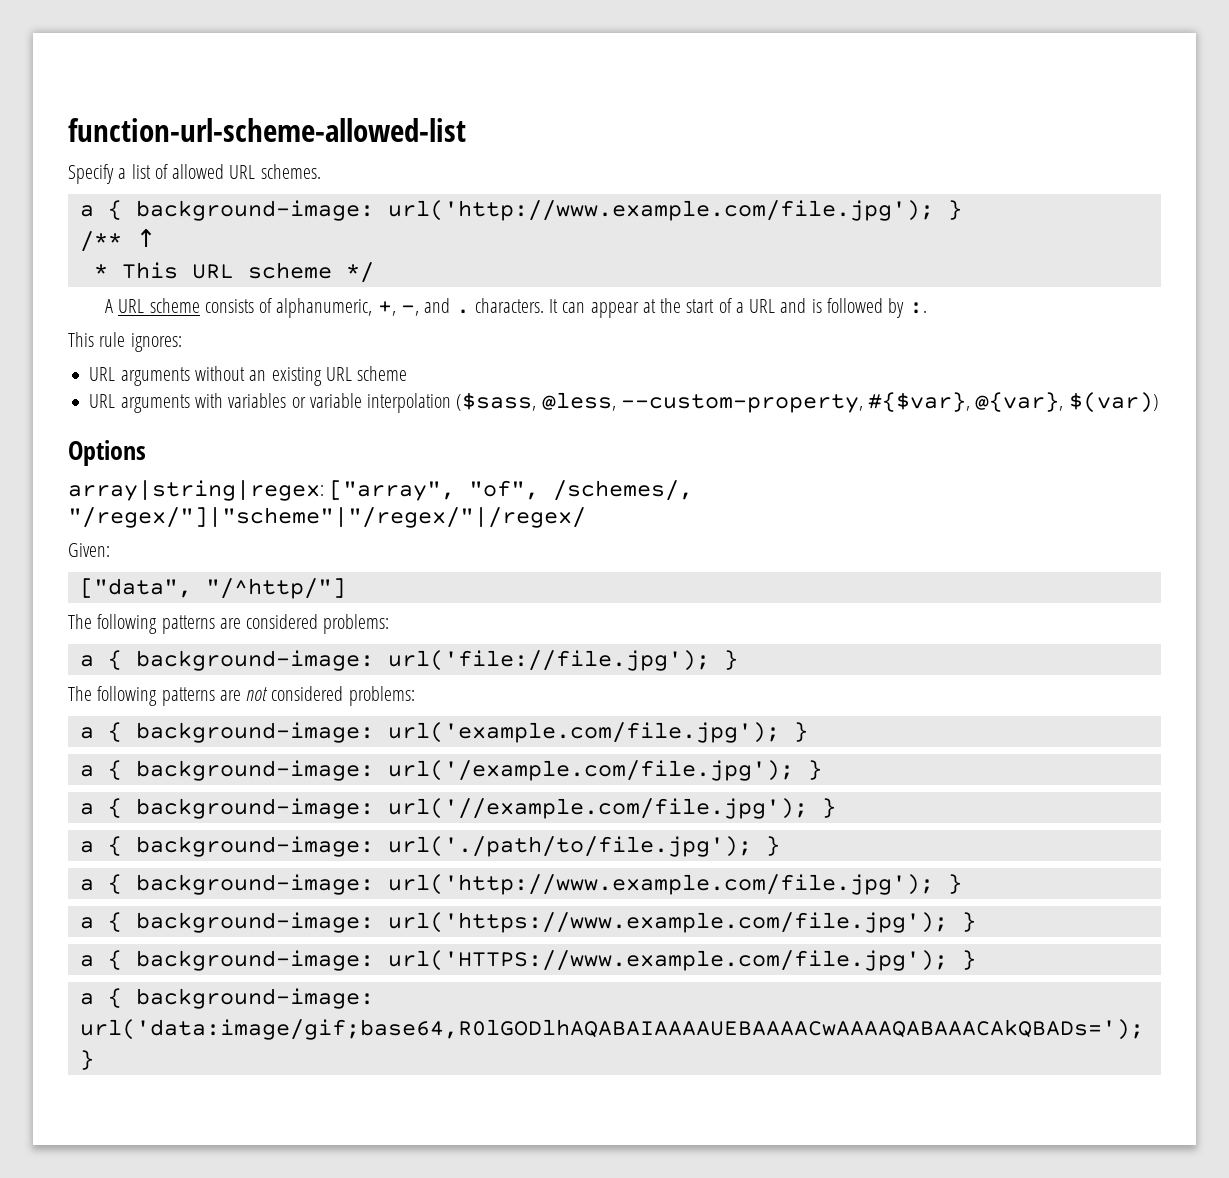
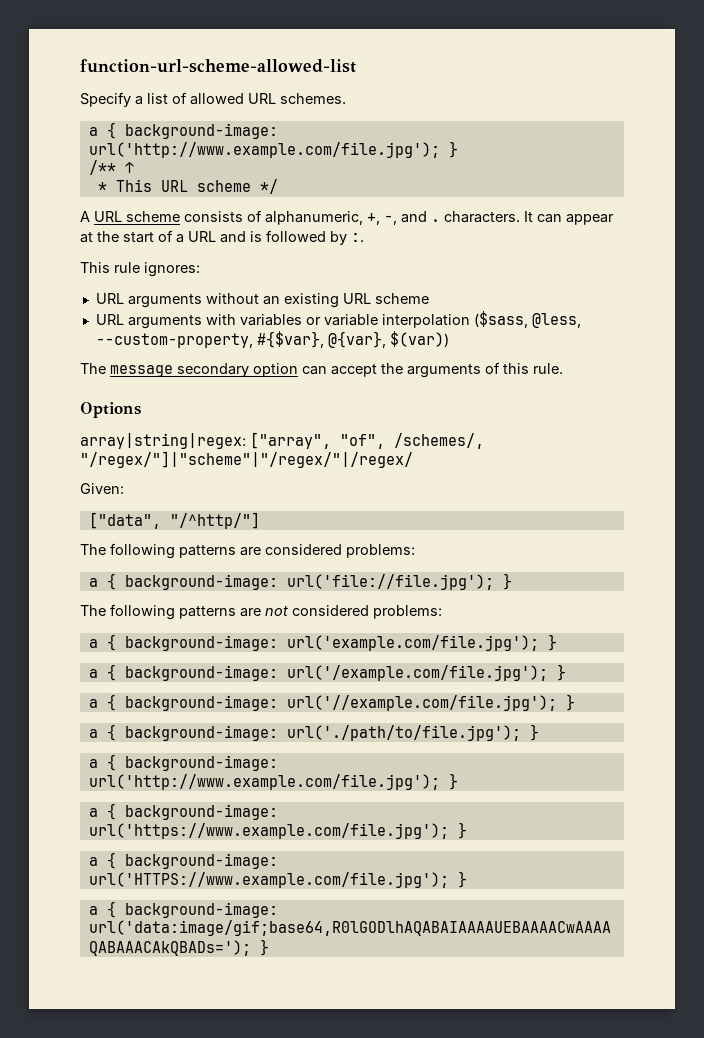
(1159, 402) none -> [80,362,563,378] // The message secondary option can accept the arguments of this rule.

